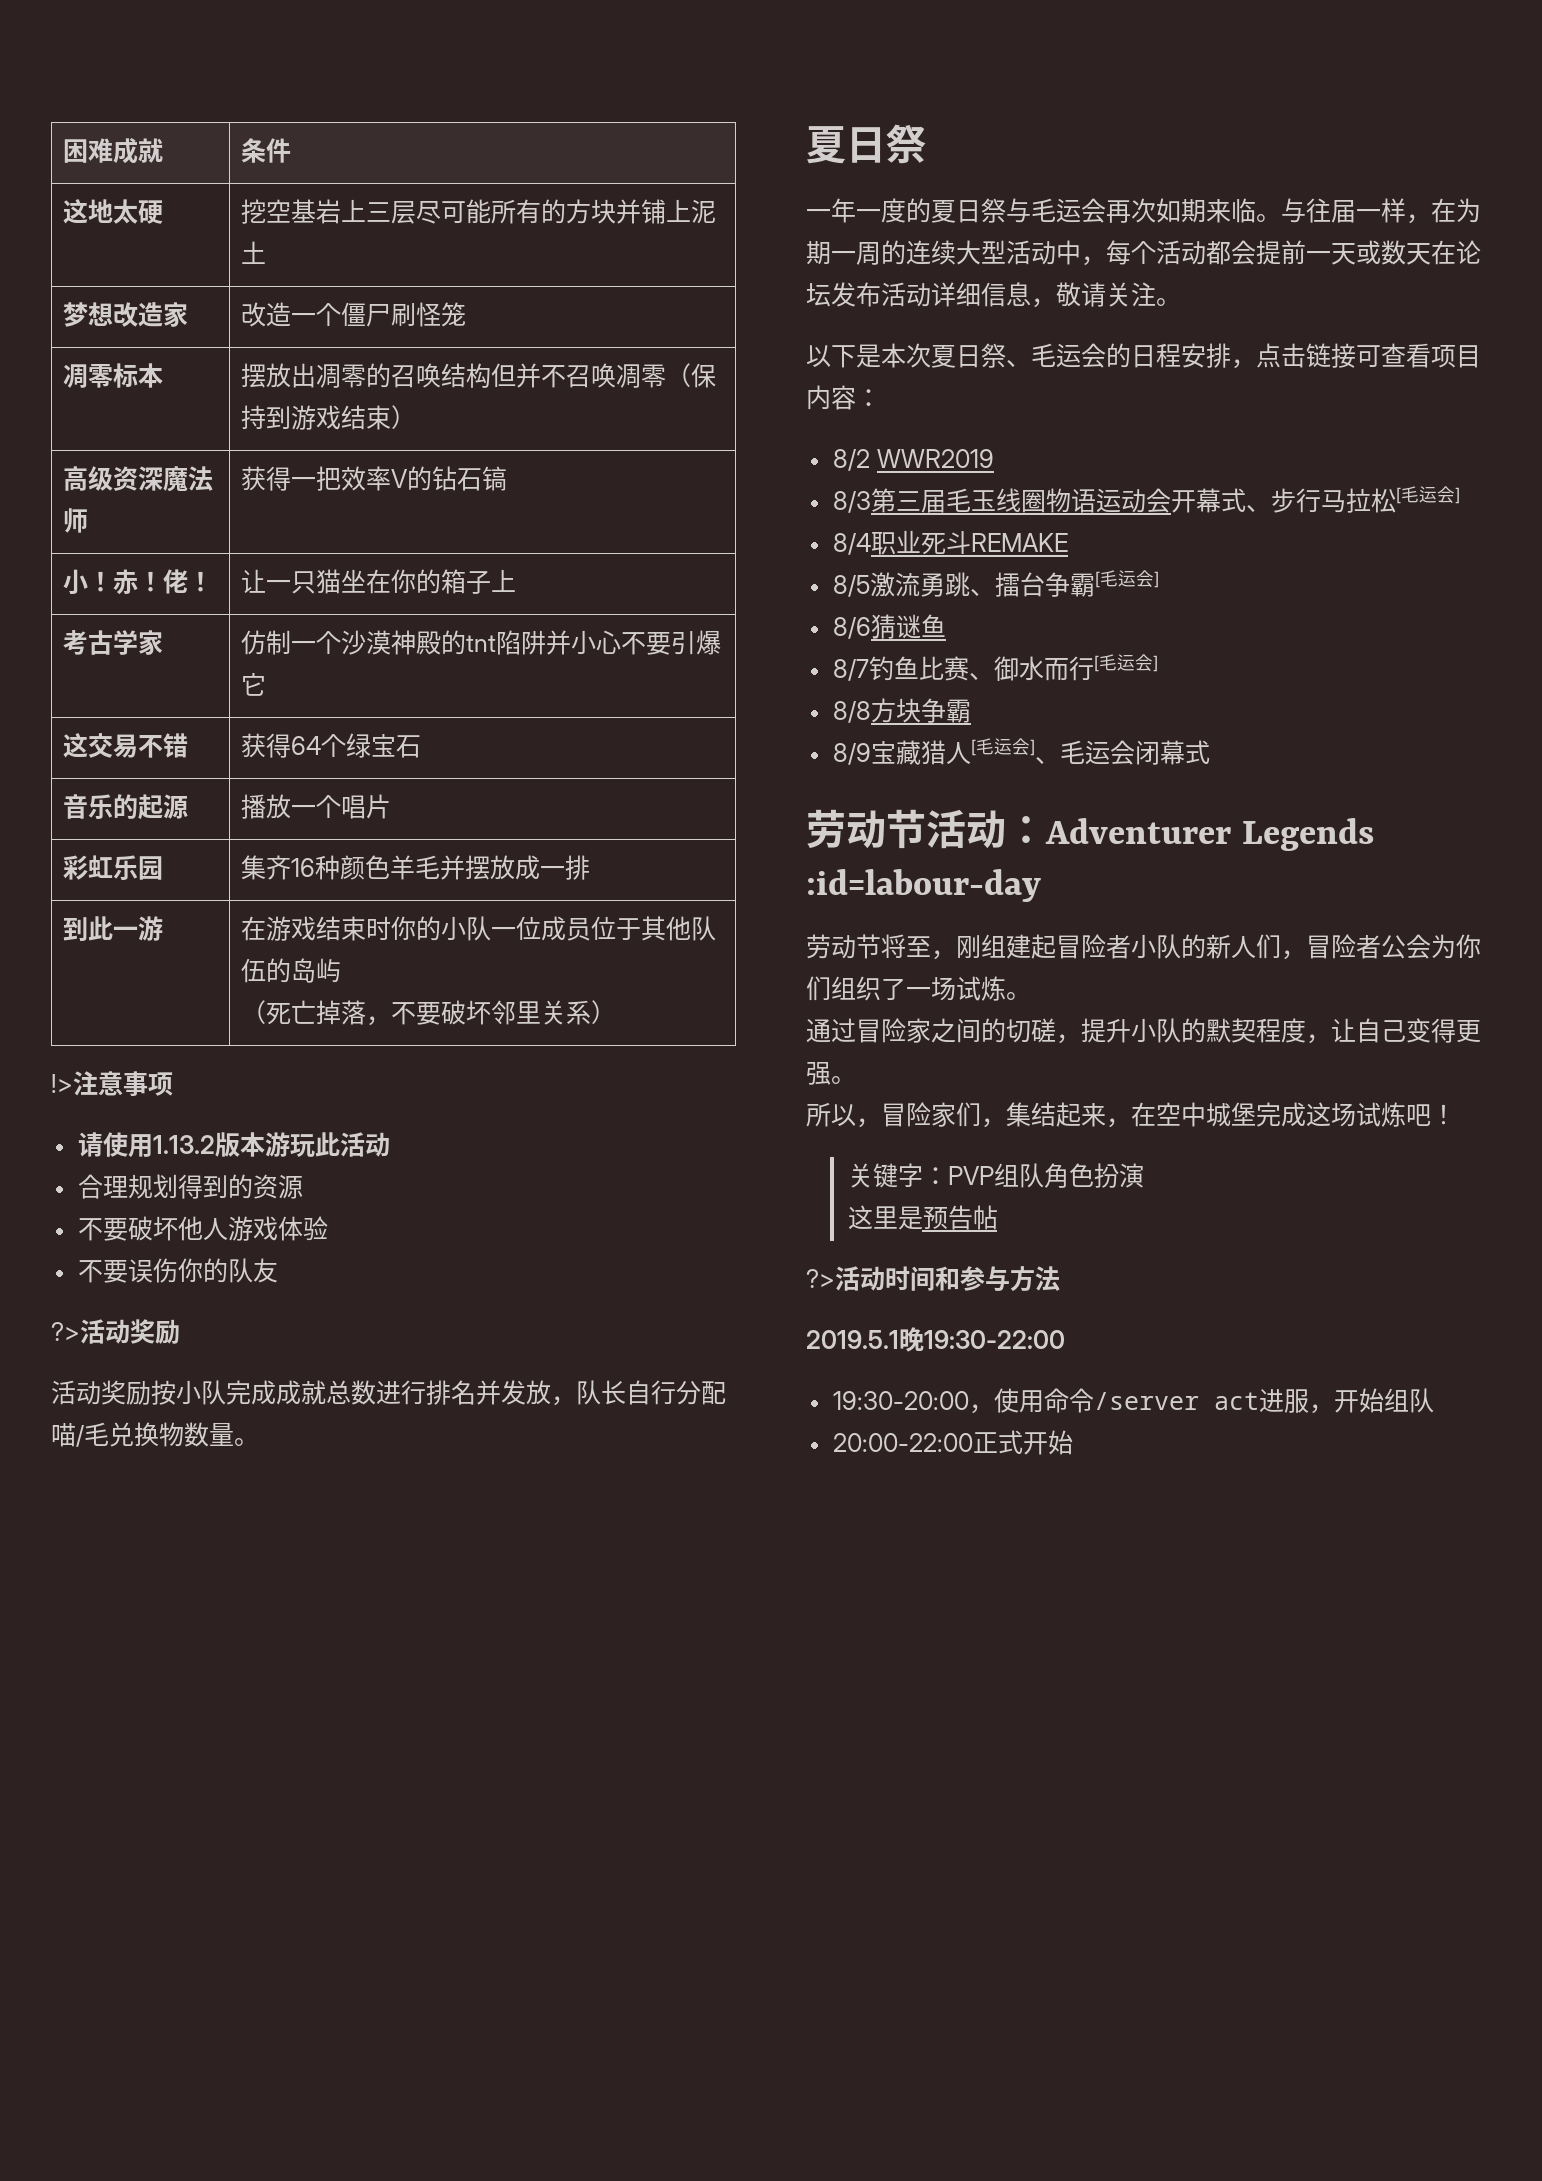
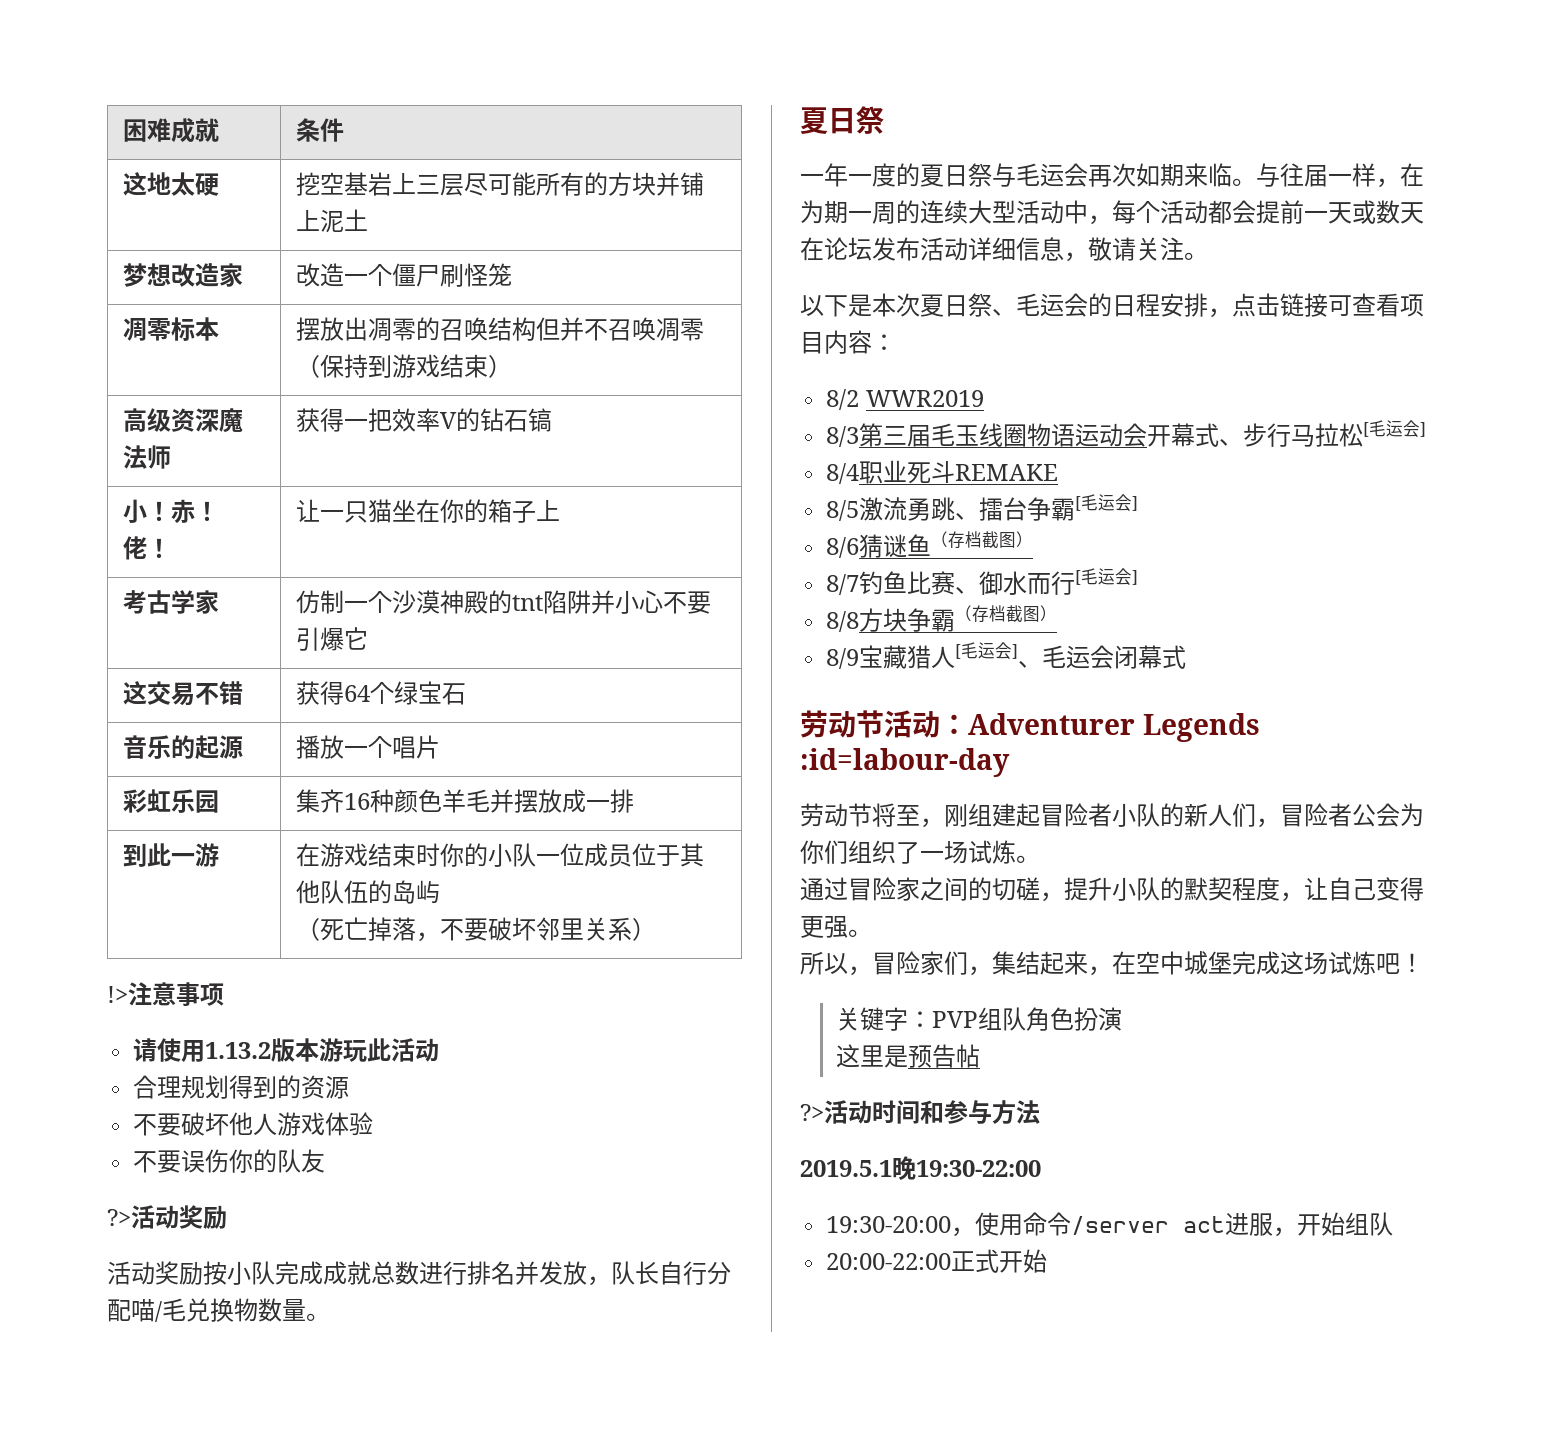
(947, 625) none -> [931,531,1034,548] （存档截图）
(972, 711) none -> [955,605,1058,622] （存档截图）

